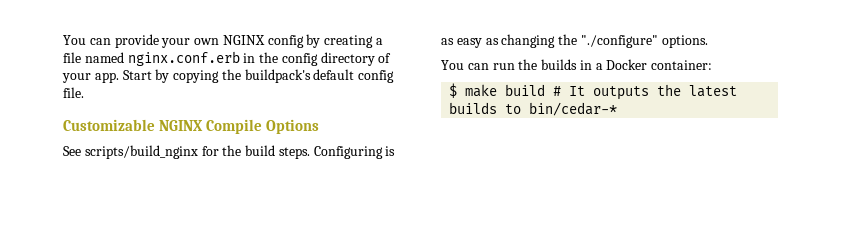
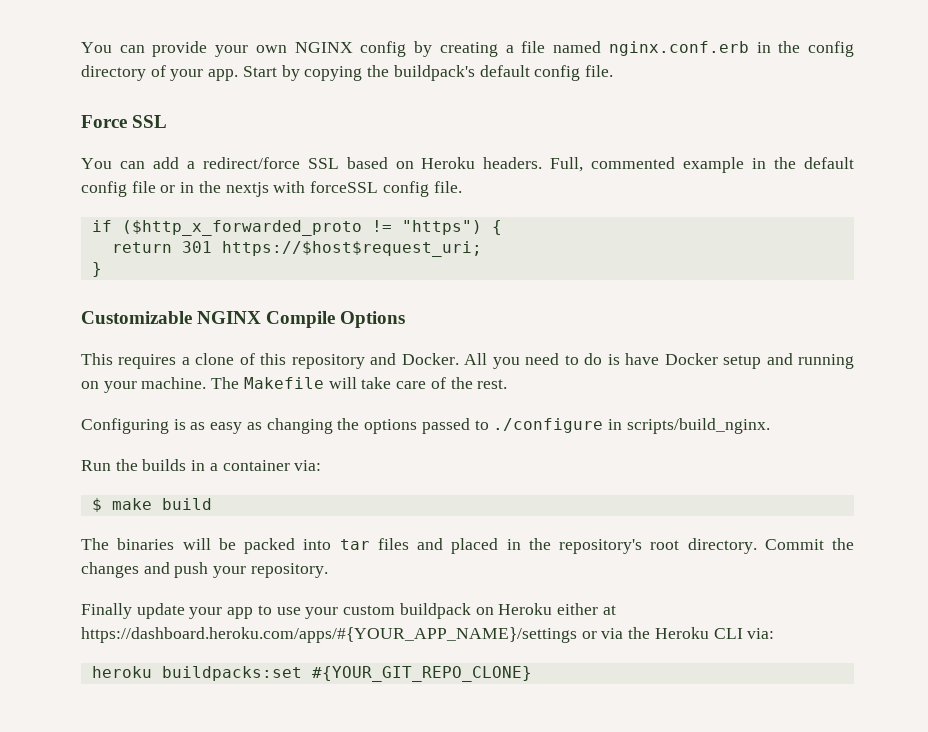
[63,119,320,134] [63,145,310,159] Customizable NGINX Compile Options // See scripts/build_nginx for the build steps. -> [81,115,168,128] [81,157,854,173] [81,181,462,197] [91,220,502,236] [111,241,482,257] [91,262,102,277] [81,311,406,328] [81,353,855,369] [81,377,508,393] Force SSL // You can add a redirect/force SSL based on Heroku headers. Full, commented example in the default config file or in the nextjs with forceSSL config file. // if ($http_x_forwarded_proto != "https") { // return 301 https://$host$request_uri; // } // Customizable NGINX Compile Options // This requires a clone of this repository and Docker. All you need to do is have Docker setup and running on your machine. The Makefile will take care of the rest. //
[580,35,708,48] [441,60,515,70] "./configure" options. // You can run -> [364,418,770,434] [81,460,111,471] options passed to ./configure in scripts/build_nginx. // Run
[606,59,713,70] Docker container: -> [222,460,322,471] container via:
[553,84,738,100] [449,102,618,116] # It outputs the latest builds to bin/cedar-* -> [81,538,854,554] [81,562,328,578] [81,603,616,619] [81,627,775,643] [91,666,532,682] // The binaries will be packed into tar files and placed in the repository's root directory. Commit the changes and push your repository. // Finally update your app to use your custom buildpack on Heroku either at https://dashboard.heroku.com/apps/#{YOUR_APP_NAME}/settings or via the Heroku CLI via: // heroku buildpacks:set #{YOUR_GIT_REPO_CLONE}

